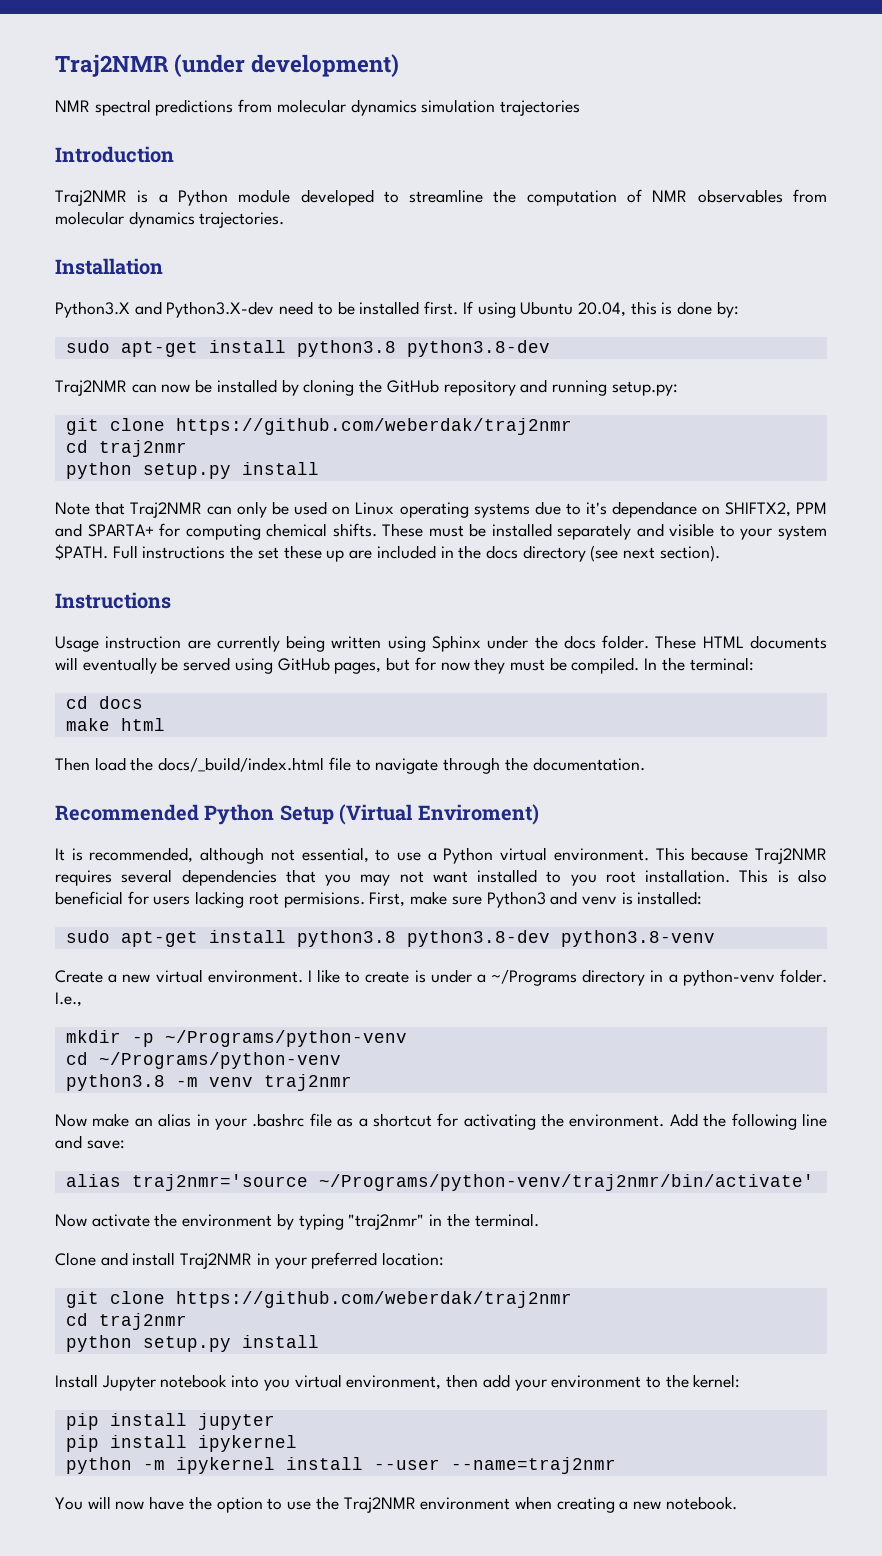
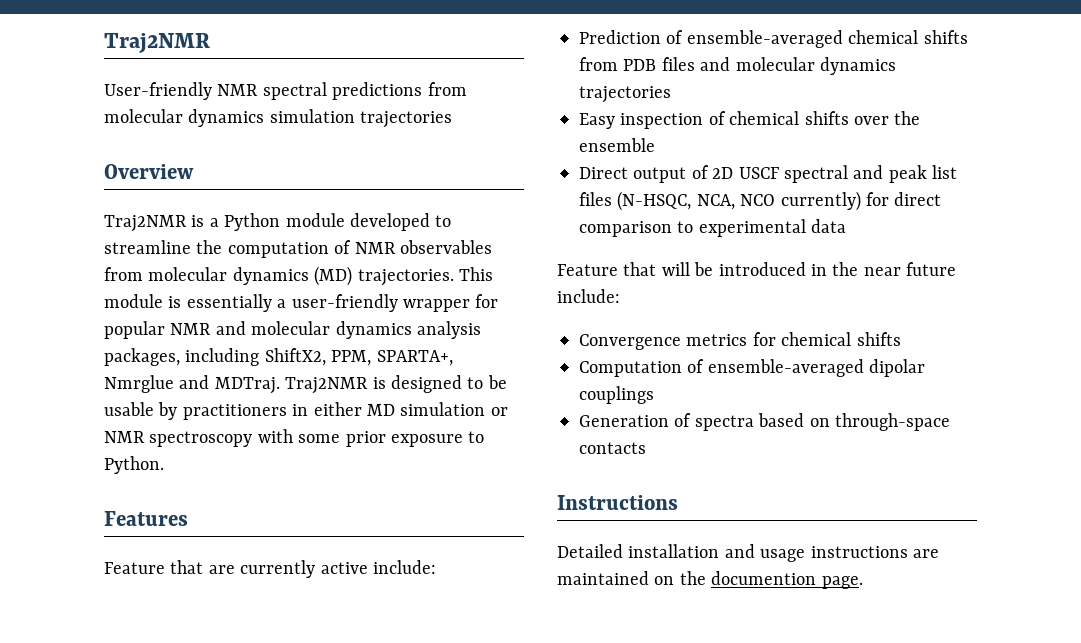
[55,54,400,77] Traj2NMR (under development) // -> [104,33,210,53] [104,82,212,100] Traj2NMR // User-friendly
[55,146,174,163] Introduction -> [104,164,194,179] Overview
(195, 219) none -> [314,266,353,286] (MD)
[55,258,163,275] [55,301,739,318] [65,340,550,357] [55,379,678,396] [65,418,572,435] [65,440,187,457] [65,462,319,479] [55,501,827,518] [55,523,827,540] [55,544,720,562] [55,592,171,609] [55,635,828,652] [55,657,754,674] [65,696,143,709] [65,718,165,731] [55,757,645,774] [55,804,539,825] [55,847,827,864] [55,869,827,886] [55,891,703,908] [65,930,715,947] [55,969,827,986] [55,992,82,1007] [65,1030,407,1047] [65,1052,341,1069] [65,1074,352,1091] [55,1113,828,1130] [55,1135,125,1149] [65,1174,814,1191] [55,1213,539,1230] [55,1252,445,1269] [65,1291,572,1308] [65,1313,187,1330] [65,1335,319,1352] [55,1374,741,1391] [65,1413,275,1430] [65,1435,297,1452] [65,1457,616,1474] [55,1496,737,1513] // Installation // Python3.X and Python3.X-dev need to be installed first. If using Ubuntu 20.04, this is done by: // sudo apt-get install python3.8 python3.8-dev // Traj2NMR can now be installed by cloning the GitHub repository and running setup.py: // git clone https://github.com/weberdak/traj2nmr // cd traj2nmr // python setup.py install // Note that Traj2NMR can only be used on Linux operating systems due to it's dependance on SHIFTX2, PPM and SPARTA+ for computing chemical shifts. These must be installed separately and visible to your system $PATH. Full instructions the set these up are included in the docs directory (see next section). // Instructions // Usage instruction are currently being written using Sphinx under the docs folder. These HTML documents will eventually be served using GitHub pages, but for now they must be compiled. In the terminal: // cd docs // make html // Then load the docs/_build/index.html file to navigate through the documentation. // Recommended Python Setup (Virtual Enviroment) // It is recommended, although not essential, to use a Python virtual environment. This because Traj2NMR requires several dependencies that you may not want installed to you root installation. This is also beneficial for users lacking root permisions. First, make sure Python3 and venv is installed: // sudo apt-get install python3.8 python3.8-dev python3.8-venv // Create a new virtual environment. I like to create is under a ~/Programs directory in a python-venv folder. I.e., // mkdir -p ~/Programs/python-venv // cd ~/Programs/python-venv // python3.8 -m venv traj2nmr // Now make an alias in your .bashrc file as a shortcut for activating the environment. Add the following line and save: // alias traj2nmr='source ~/Programs/python-venv/traj2nmr/bin/activate' // Now activate the environment by typing "traj2nmr" in the terminal. // Clone and install Traj2NMR in your preferred location: // git clone https://github.com/weberdak/traj2nmr // cd traj2nmr // python setup.py install // Install Jupyter notebook into you virtual environment, then add your environment to the kernel: // pip install jupyter // pip install ipykernel // python -m ipykernel install --user --name=traj2nmr // You will now have the option to use the Traj2NMR environment when creating a new notebook. -> [459,267,493,281] [104,294,499,312] [104,321,481,339] [104,348,453,366] [104,375,507,394] [104,402,508,420] [104,429,485,447] [104,456,164,474] [104,511,188,526] [104,560,436,578] [579,30,968,48] [579,57,896,75] [579,86,671,103] [579,111,921,129] [579,138,655,152] [579,165,958,183] [579,191,942,211] [579,219,847,237] [557,262,957,276] [557,289,620,303] [579,332,901,350] [579,359,926,377] [579,386,654,404] [579,413,950,431] [579,442,646,454] [557,495,678,510] [557,544,939,562] [557,571,863,589] This module is essentially a user-friendly wrapper for popular NMR and molecular dynamics analysis packages, including ShiftX2, PPM, SPARTA+, Nmrglue and MDTraj. Traj2NMR is designed to be usable by practitioners in either MD simulation or NMR spectroscopy with some prior exposure to Python. // Features // Feature that are currently active include: // Prediction of ensemble-averaged chemical shifts from PDB files and molecular dynamics trajectories // Easy inspection of chemical shifts over the ensemble // Direct output of 2D USCF spectral and peak list files (N-HSQC, NCA, NCO currently) for direct comparison to experimental data // Feature that will be introduced in the near future include: // Convergence metrics for chemical shifts // Computation of ensemble-averaged dipolar couplings // Generation of spectra based on through-space contacts // Instructions // Detailed installation and usage instructions are maintained on the documention page.

